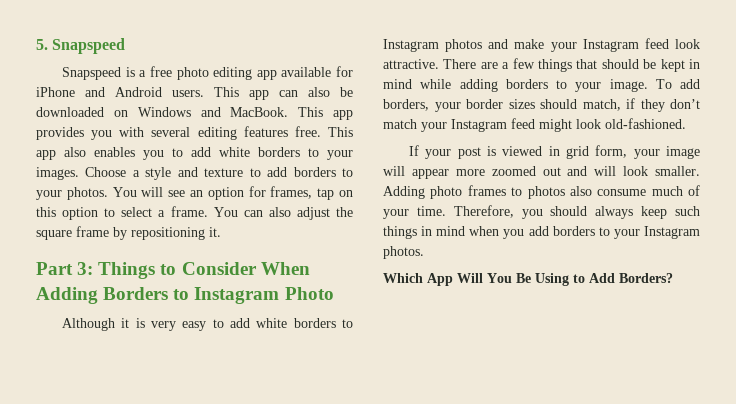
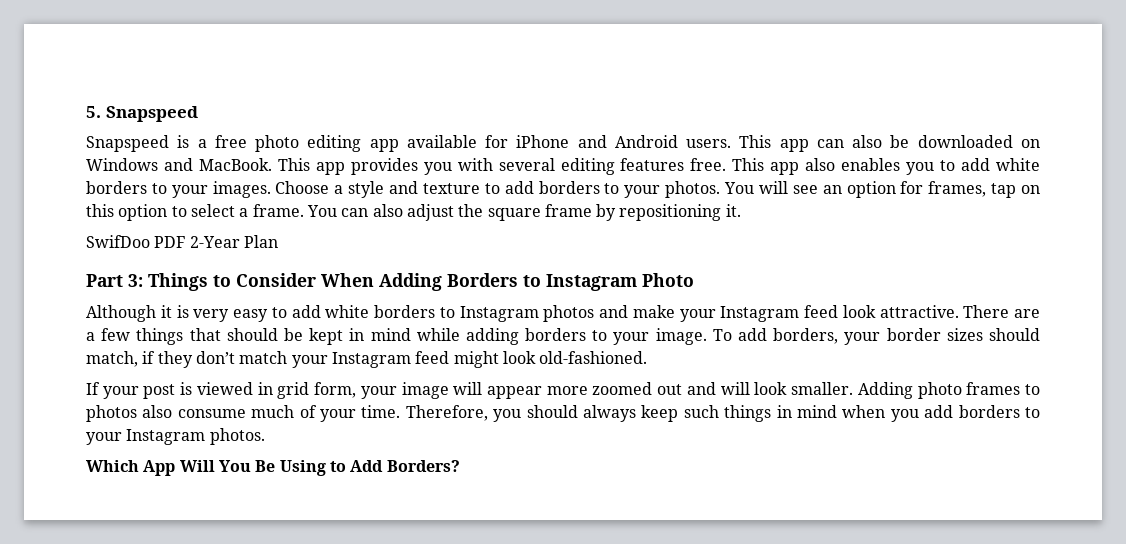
(221, 232) none -> [86,235,278,248] // SwifDoo PDF 2-Year Plan

